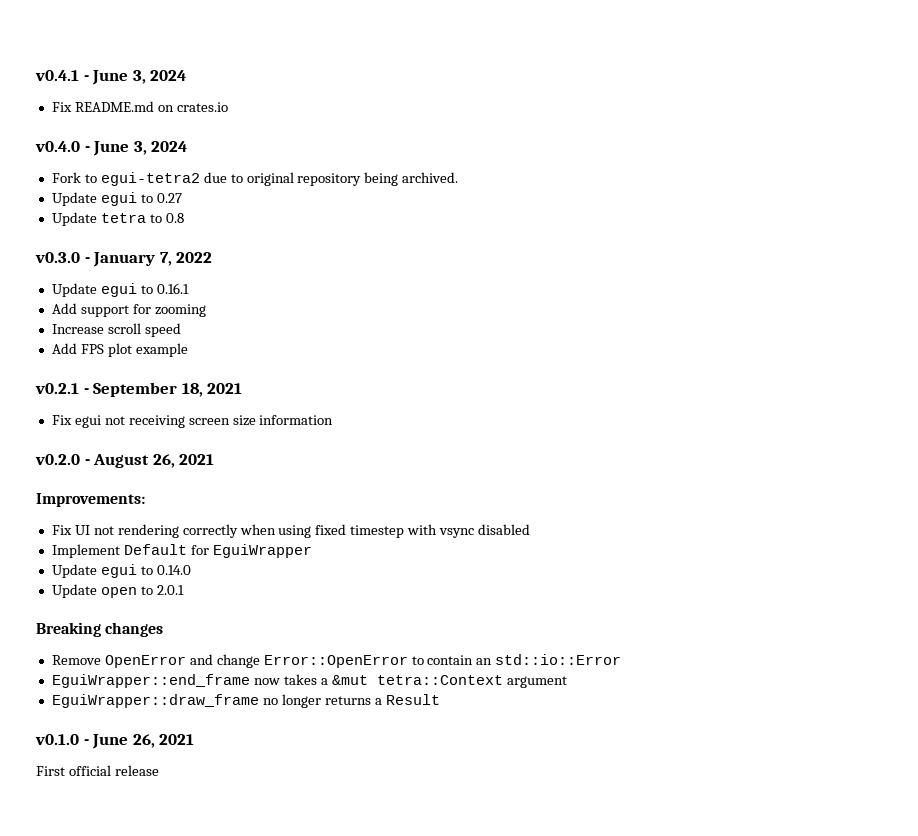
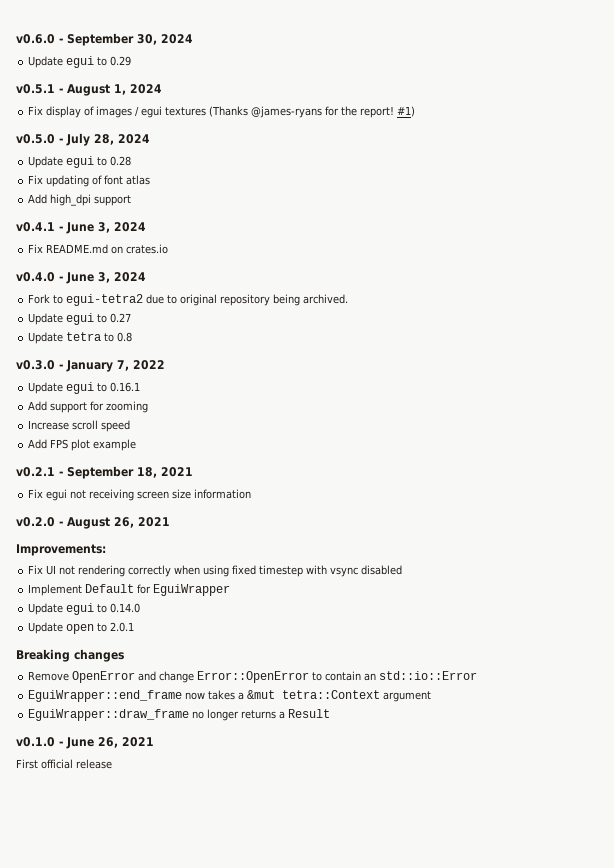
(35, 75) none -> [16,33,193,46] [28,56,132,68] [16,84,162,96] [28,106,416,118] [16,133,150,146] [28,156,132,168] [28,175,151,187] [28,194,132,206] v0.6.0 - September 30, 2024 // Update egui to 0.29 // v0.5.1 - August 1, 2024 // Fix display of images / egui textures (Thanks @james-ryans for the report! #1) // v0.5.0 - July 28, 2024 // Update egui to 0.28 // Fix updating of font atlas // Add high_dpi support //

